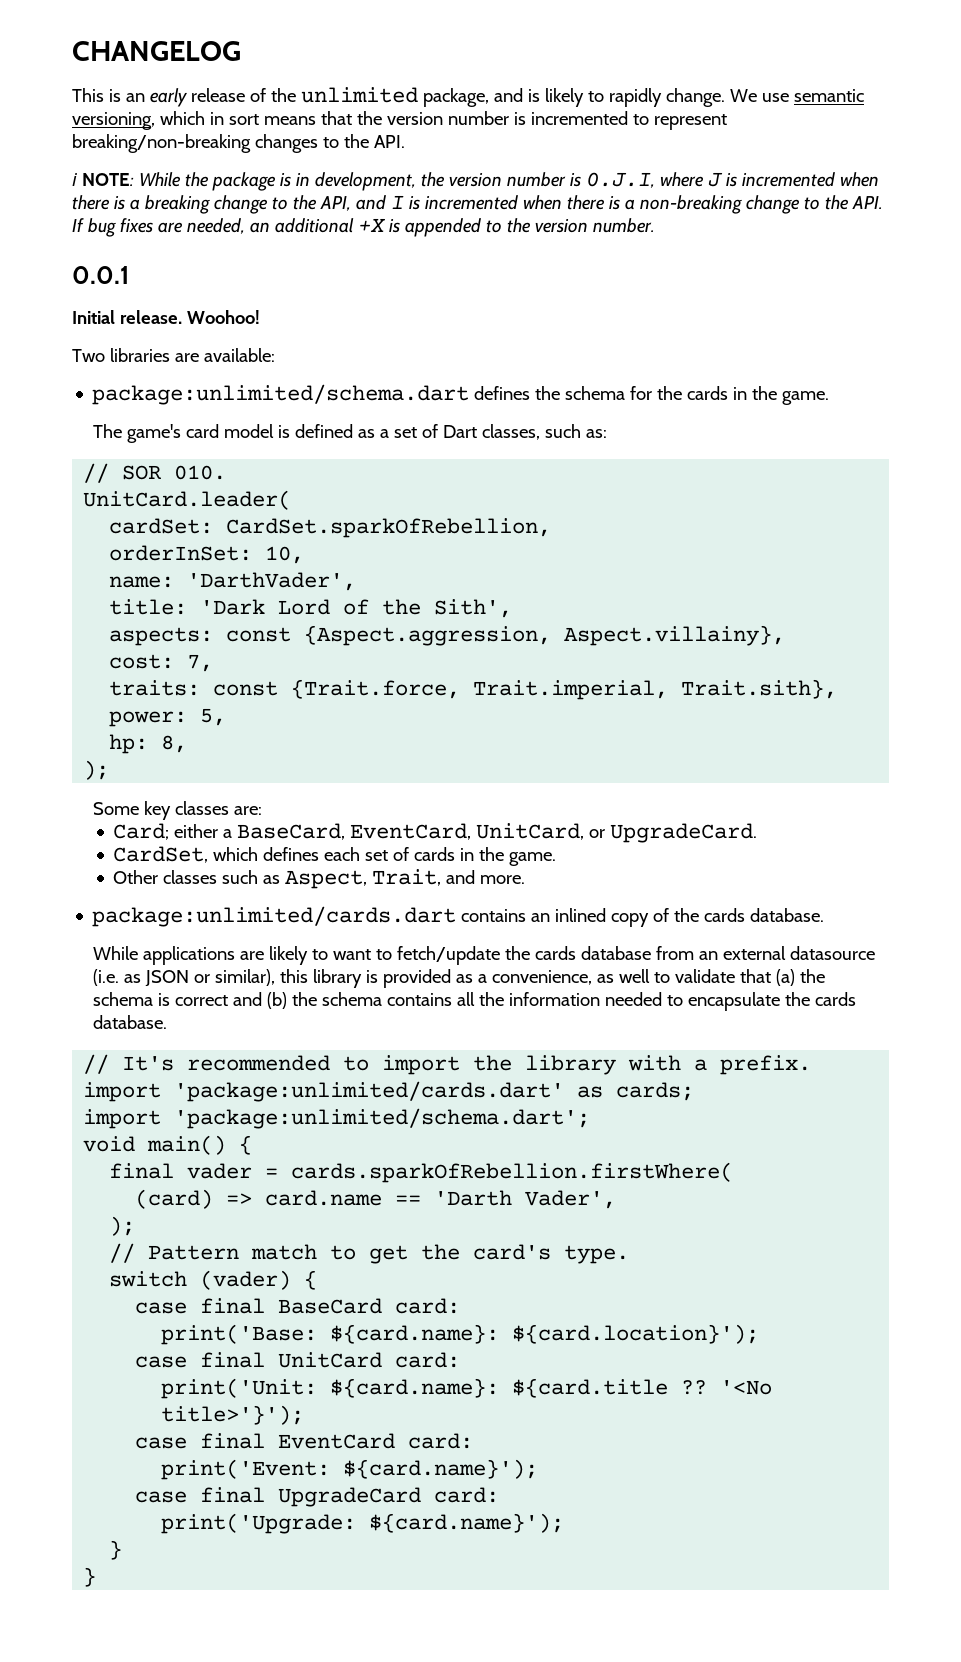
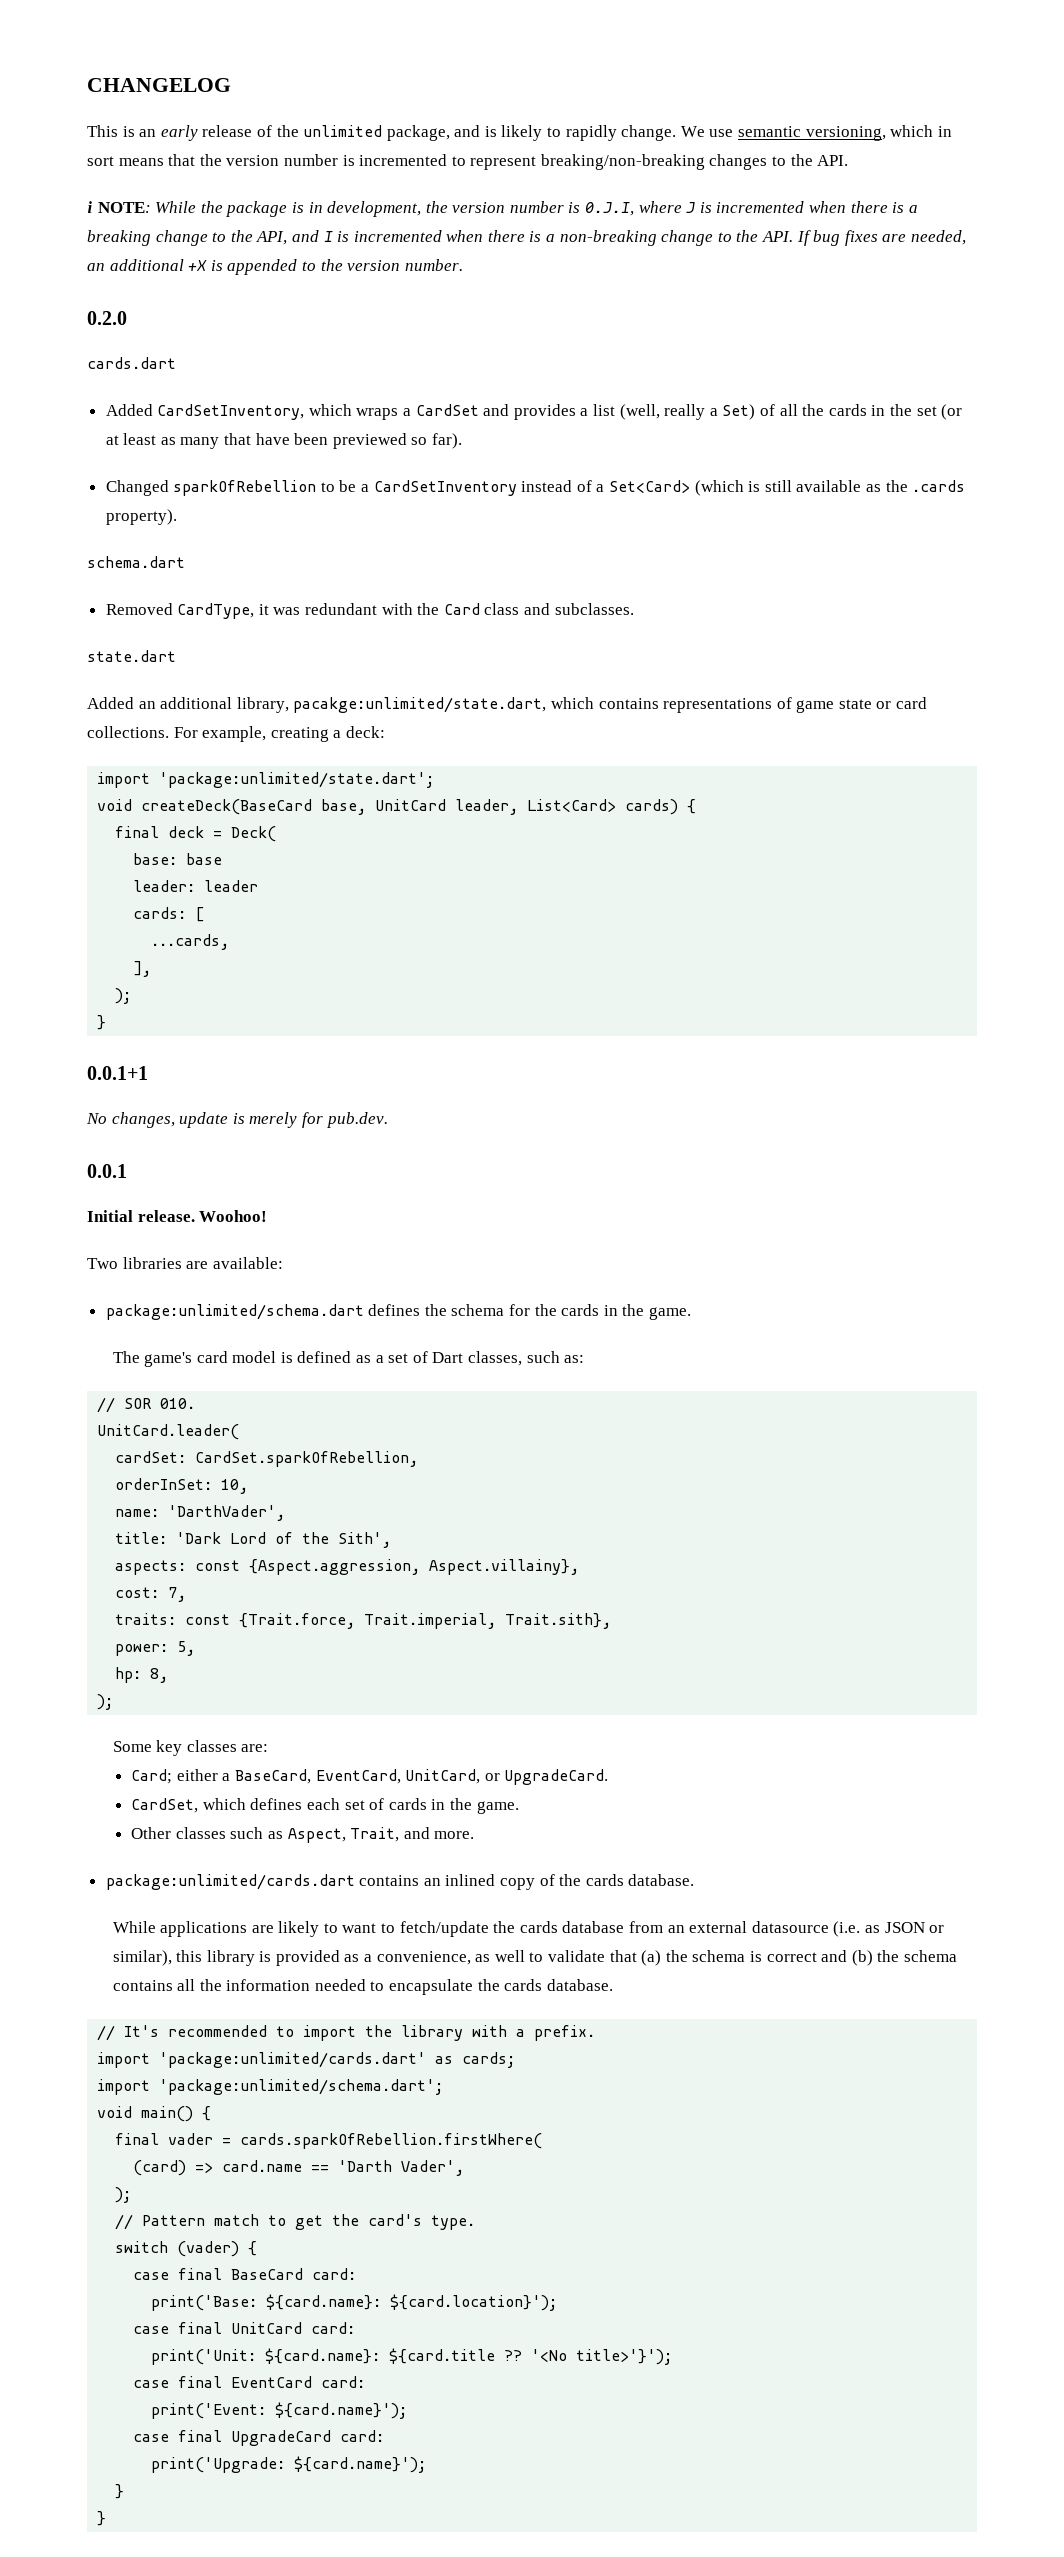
(655, 225) none -> [87,311,127,325] [87,357,176,369] [105,404,963,420] [105,433,463,449] [105,480,966,496] [105,509,177,525] [87,556,185,568] [105,603,634,619] [87,650,176,662] [87,697,928,713] [87,726,385,742] [97,772,435,788] [97,799,697,815] [115,826,277,842] [133,853,223,865] [133,880,259,892] [133,907,205,922] [151,934,230,950] [133,961,152,977] [115,988,132,1004] [97,1015,107,1030] [87,1066,148,1080] [86,1112,388,1128] // 0.2.0 // cards.dart // Added CardSetInventory, which wraps a CardSet and provides a list (well, really a Set) of all the cards in the set (or at least as many that have been previewed so far). // Changed sparkOfRebellion to be a CardSetInventory instead of a Set<Card> (which is still available as the .cards property). // schema.dart // Removed CardType, it was redundant with the Card class and subclasses. // state.dart // Added an additional library, pacakge:unlimited/state.dart, which contains representations of game state or card collections. For example, creating a deck: // import 'package:unlimited/state.dart'; // void createDeck(BaseCard base, UnitCard leader, List<Card> cards) { // final deck = Deck( // base: base // leader: leader // cards: [ // ...cards, // ], // ); // } // 0.0.1+1 // No changes, update is merely for pub.dev.

